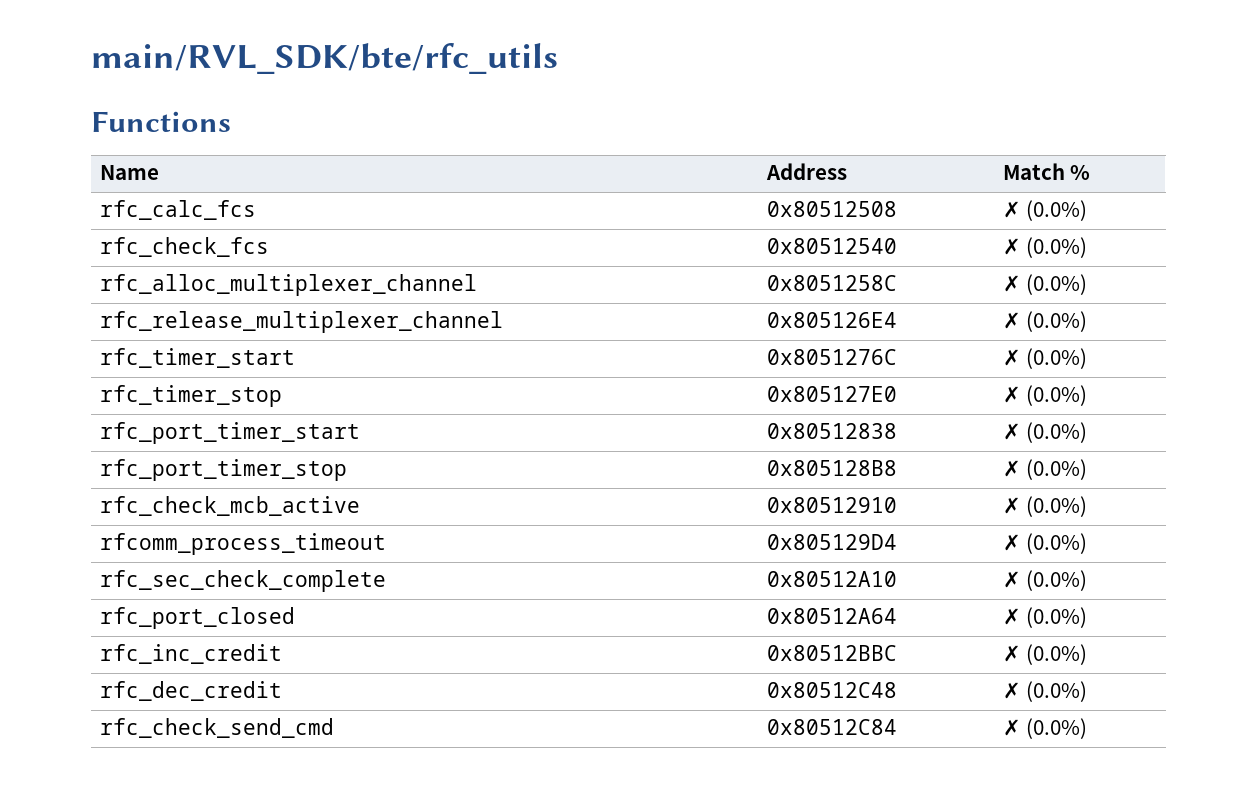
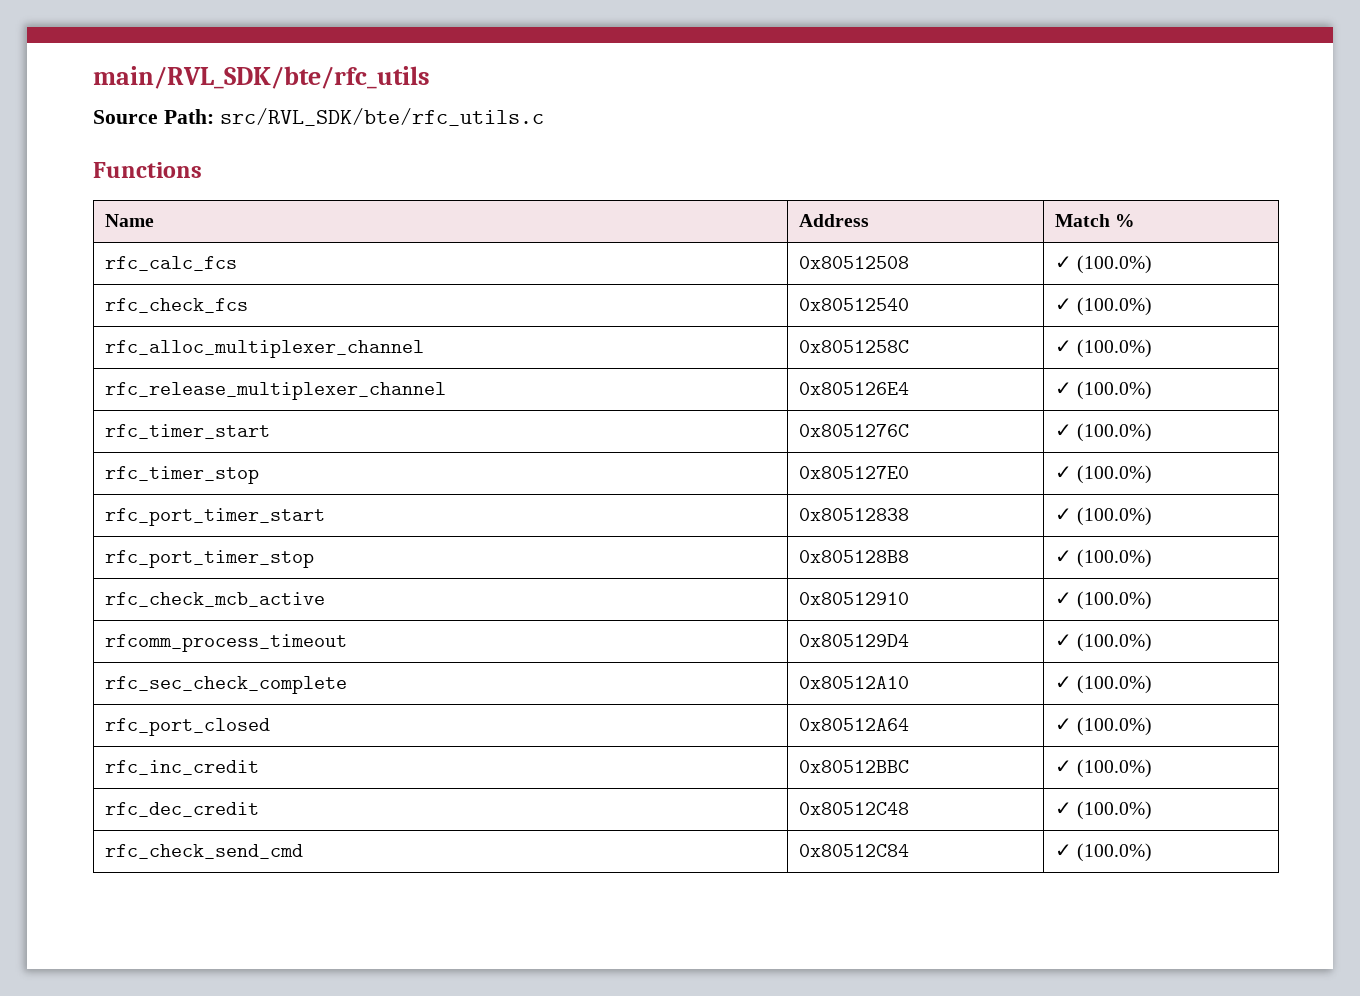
(558, 58) none -> [93,108,544,126] // Source Path: src/RVL_SDK/bte/rfc_utils.c
[1002,200,1088,221] ✗ (0.0%) -> [1055,255,1153,274] ✓ (100.0%)
[1002,237,1088,258] ✗ (0.0%) -> [1055,297,1153,316] ✓ (100.0%)
[1002,274,1088,295] ✗ (0.0%) -> [1055,339,1153,358] ✓ (100.0%)
[1002,311,1088,332] ✗ (0.0%) -> [1055,381,1153,400] ✓ (100.0%)
[1002,348,1088,369] ✗ (0.0%) -> [1055,423,1153,442] ✓ (100.0%)
[1002,385,1088,406] ✗ (0.0%) -> [1055,465,1153,484] ✓ (100.0%)
[1002,422,1088,443] ✗ (0.0%) -> [1055,507,1153,526] ✓ (100.0%)
[1002,459,1088,480] ✗ (0.0%) -> [1055,549,1153,568] ✓ (100.0%)
[1002,496,1088,517] ✗ (0.0%) -> [1055,591,1153,610] ✓ (100.0%)
[1002,533,1088,554] ✗ (0.0%) -> [1055,633,1153,652] ✓ (100.0%)
[1002,570,1088,591] ✗ (0.0%) -> [1055,675,1153,694] ✓ (100.0%)
[1002,607,1088,628] ✗ (0.0%) -> [1055,717,1153,736] ✓ (100.0%)
[1002,644,1088,665] ✗ (0.0%) -> [1055,759,1153,778] ✓ (100.0%)
[1002,681,1088,702] ✗ (0.0%) -> [1055,801,1153,820] ✓ (100.0%)
[1002,718,1088,739] ✗ (0.0%) -> [1055,843,1153,862] ✓ (100.0%)

